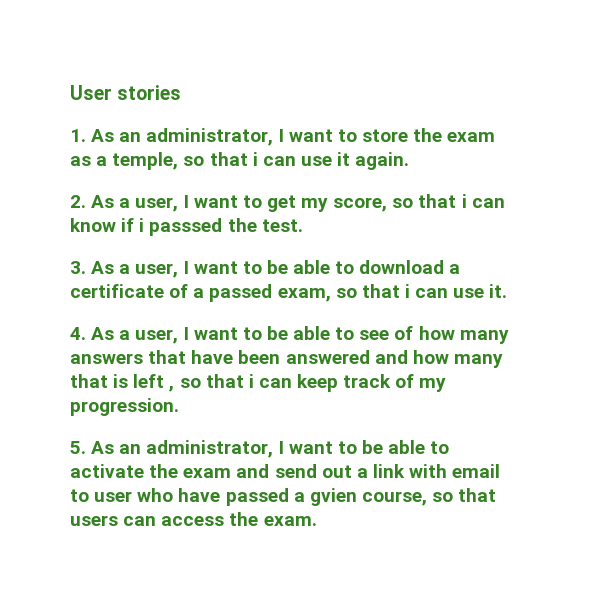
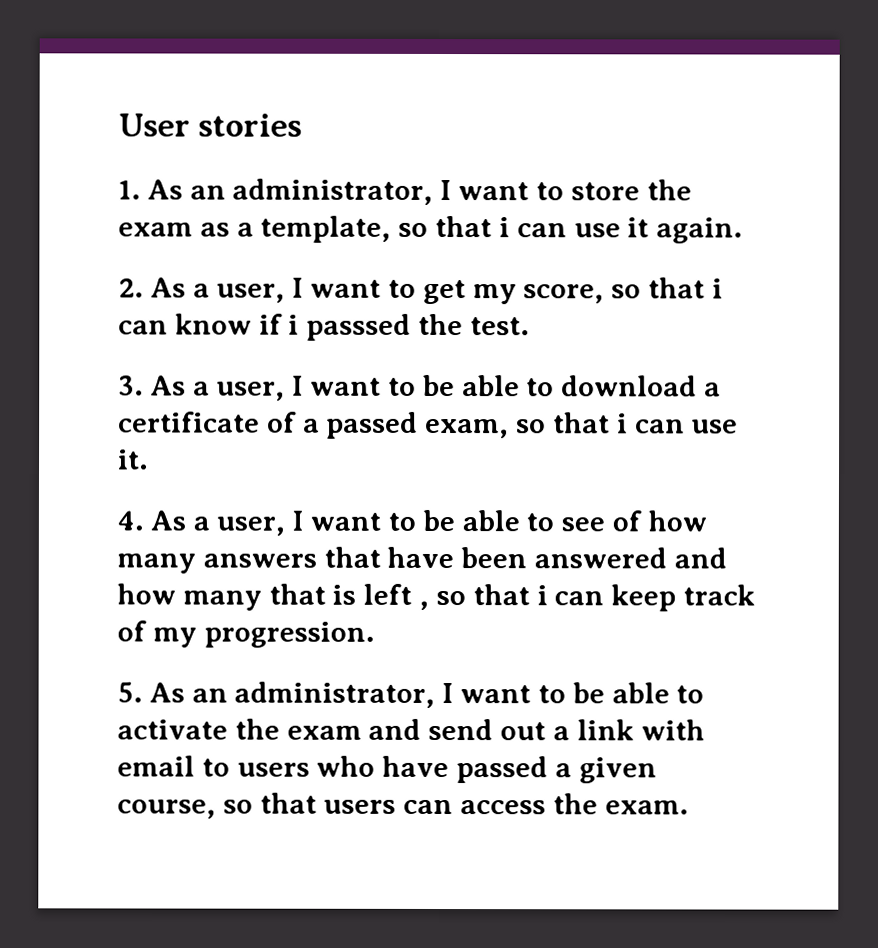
[112,152,179,170] temple, -> [260,215,392,243] template,
[94,491,133,502] user -> [236,762,310,777] users
[309,488,357,506] gvien -> [578,757,657,784] given

